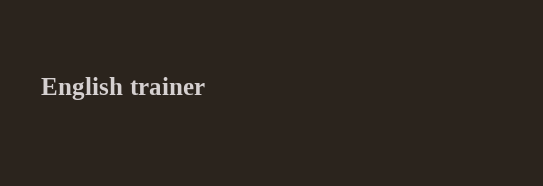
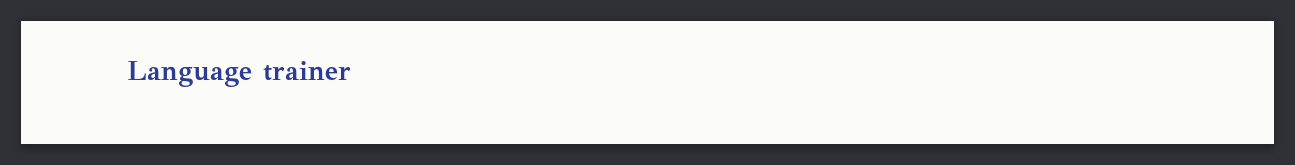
[41,77,123,100] English -> [127,61,252,87] Language

